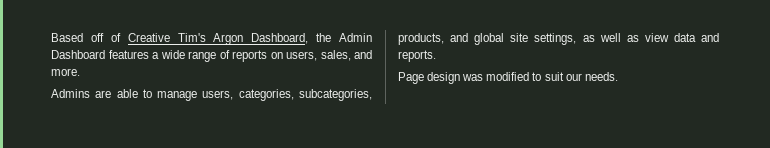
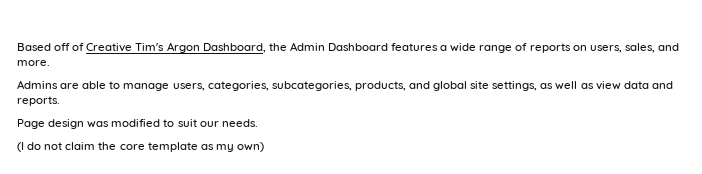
(618, 76) none -> [17,142,264,152] // (I do not claim the core template as my own)

